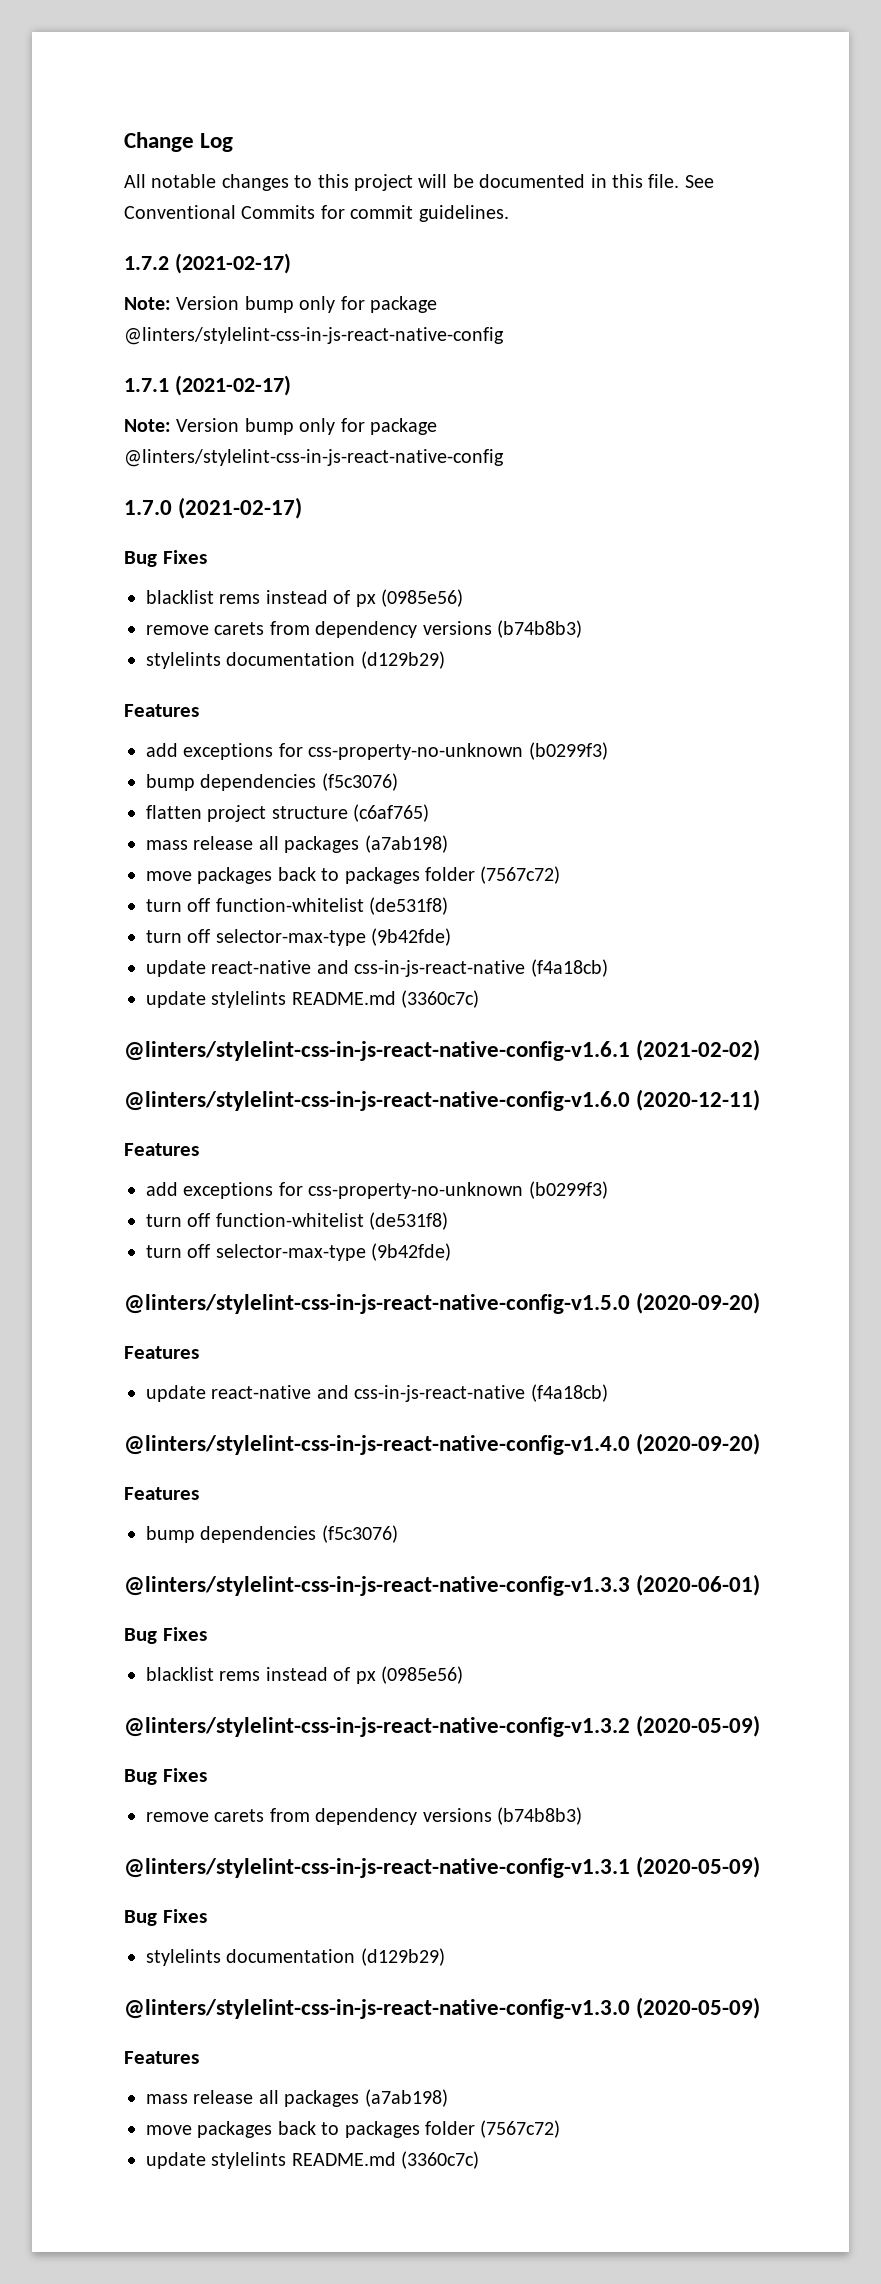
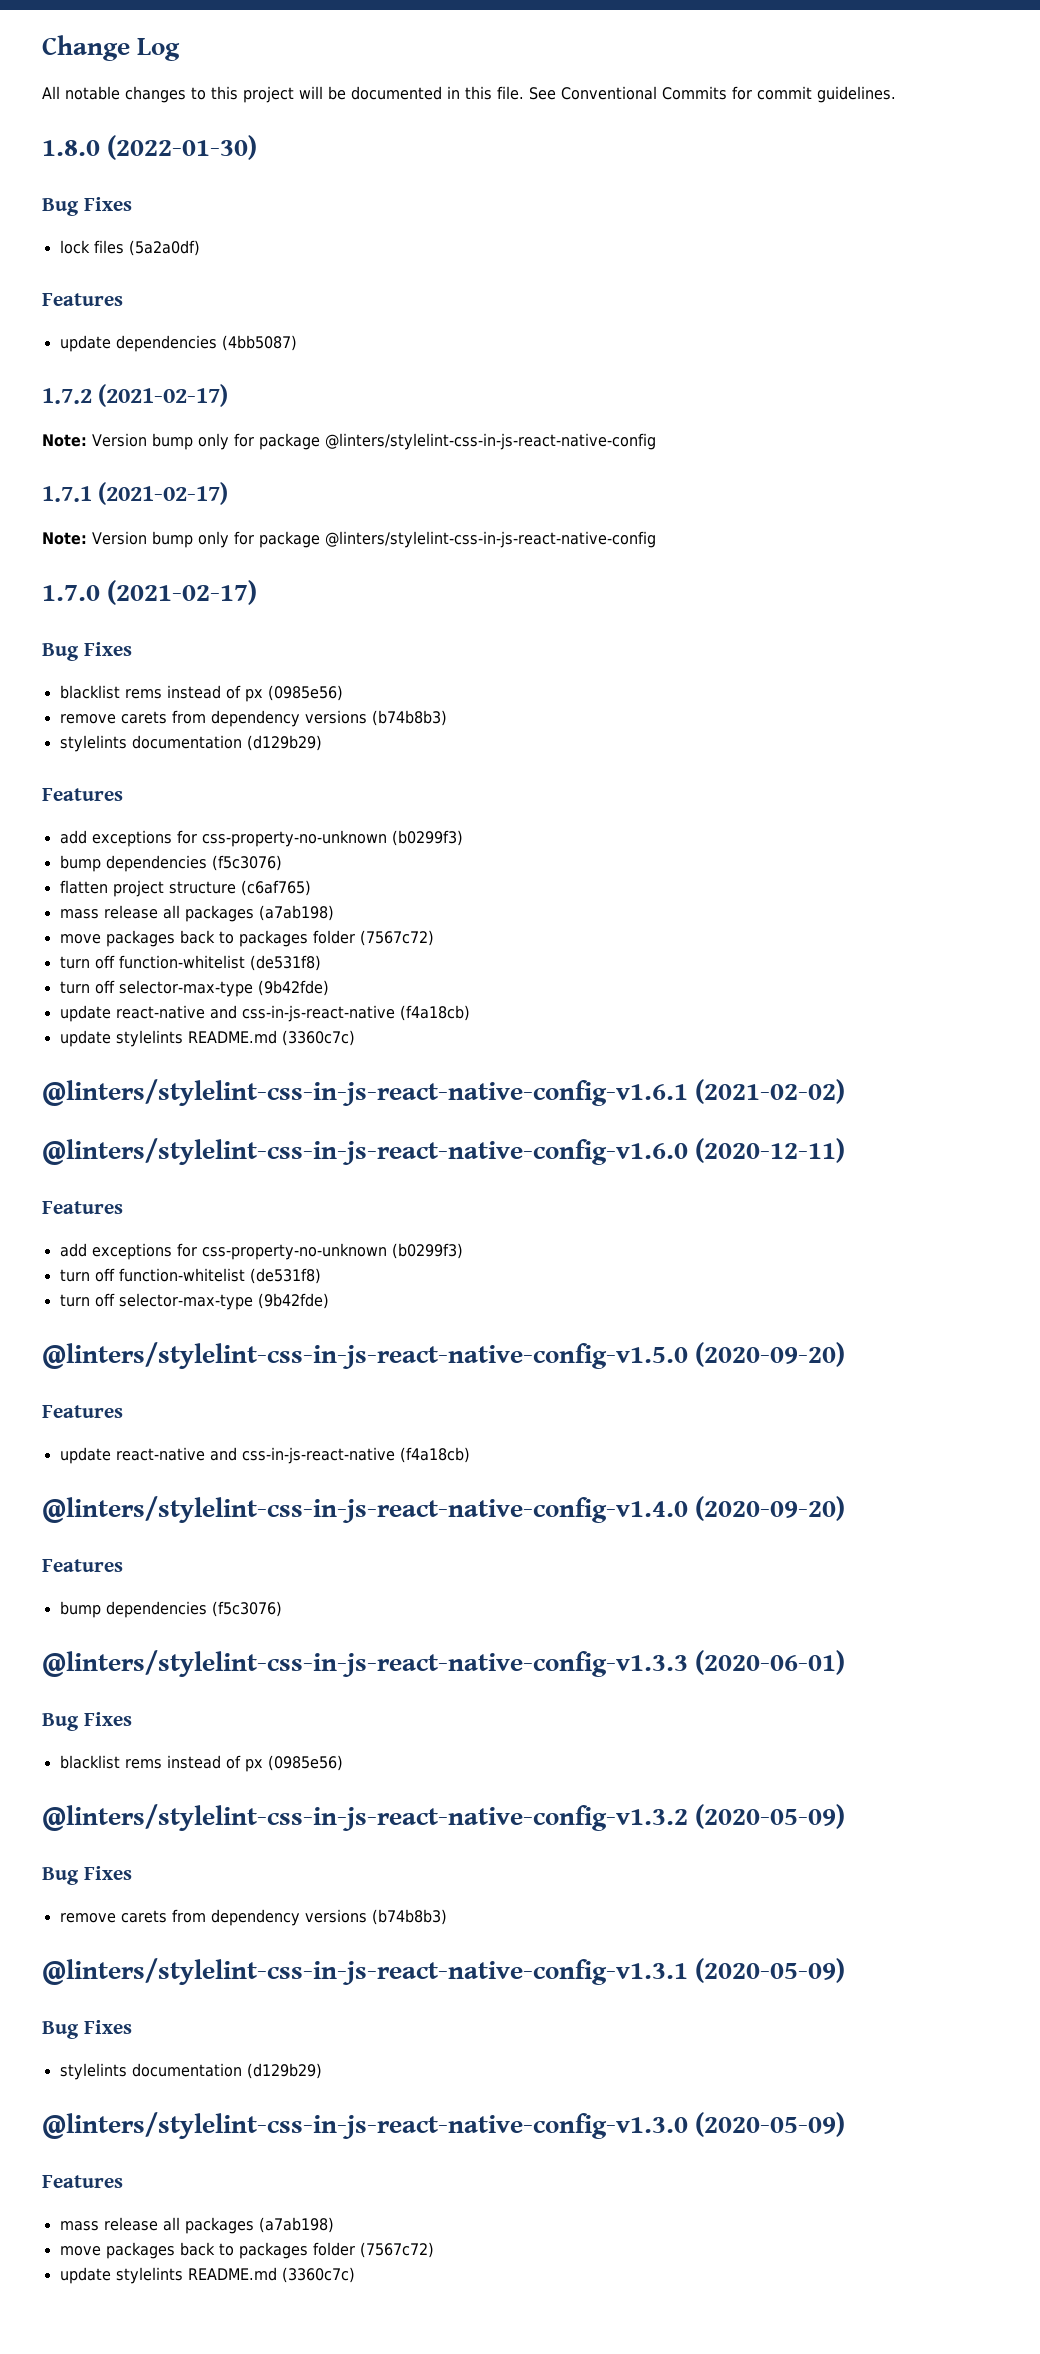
(509, 213) none -> [42,135,258,160] [42,197,132,216] [59,240,200,256] [42,293,123,306] [59,335,297,352] // 1.8.0 (2022-01-30) // Bug Fixes // lock files (5a2a0df) // Features // update dependencies (4bb5087)

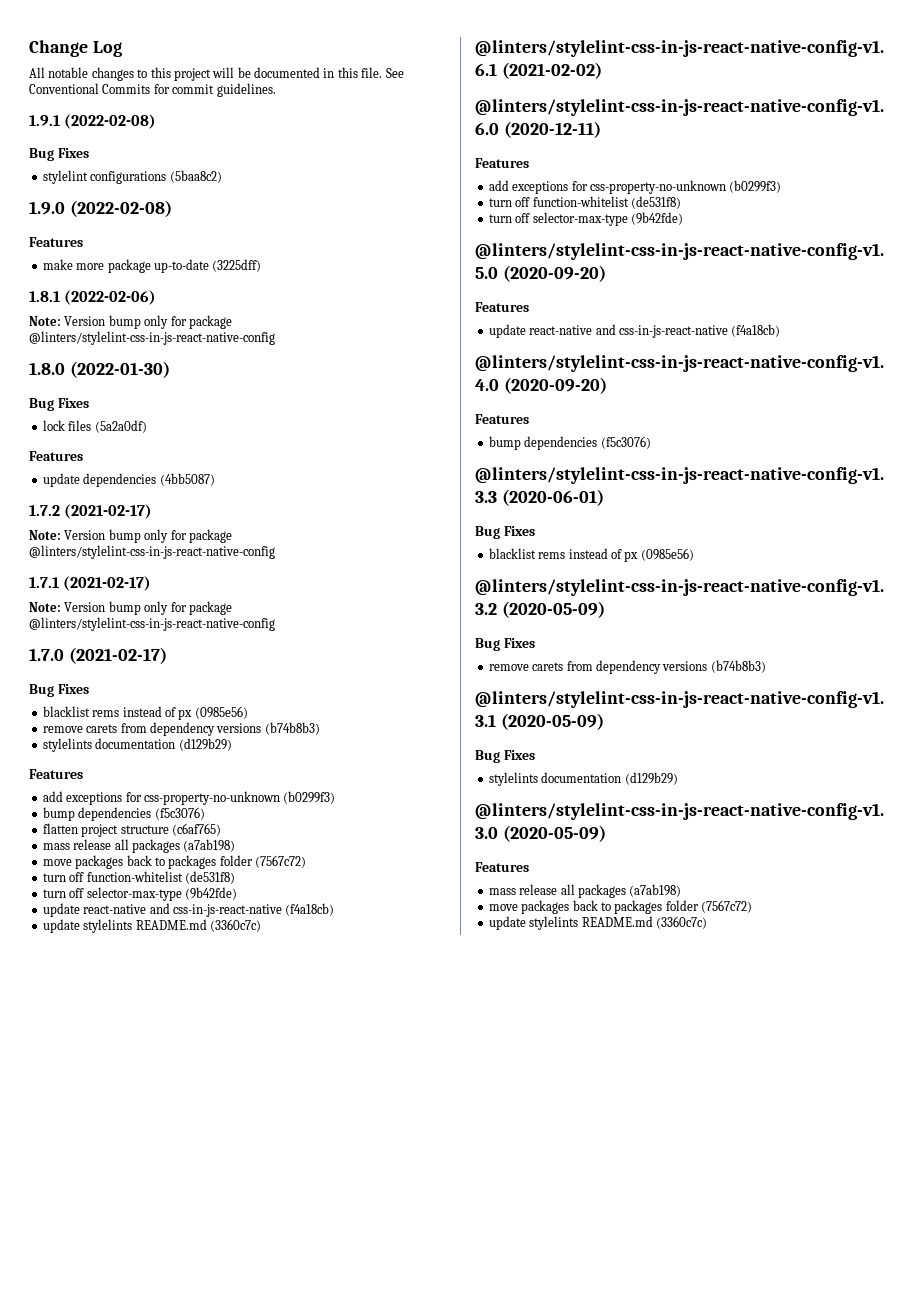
(896, 94) none -> [29,114,157,129] [29,148,89,161] [42,170,222,184] [29,200,172,217] [29,237,83,247] [42,259,262,273] [29,290,157,305] [29,315,232,329] [29,331,275,345] // 1.9.1 (2022-02-08) // Bug Fixes // stylelint configurations (5baa8c2) // 1.9.0 (2022-02-08) // Features // make more package up-to-date (3225dff) // 1.8.1 (2022-02-06) // Note: Version bump only for package @linters/stylelint-css-in-js-react-native-config

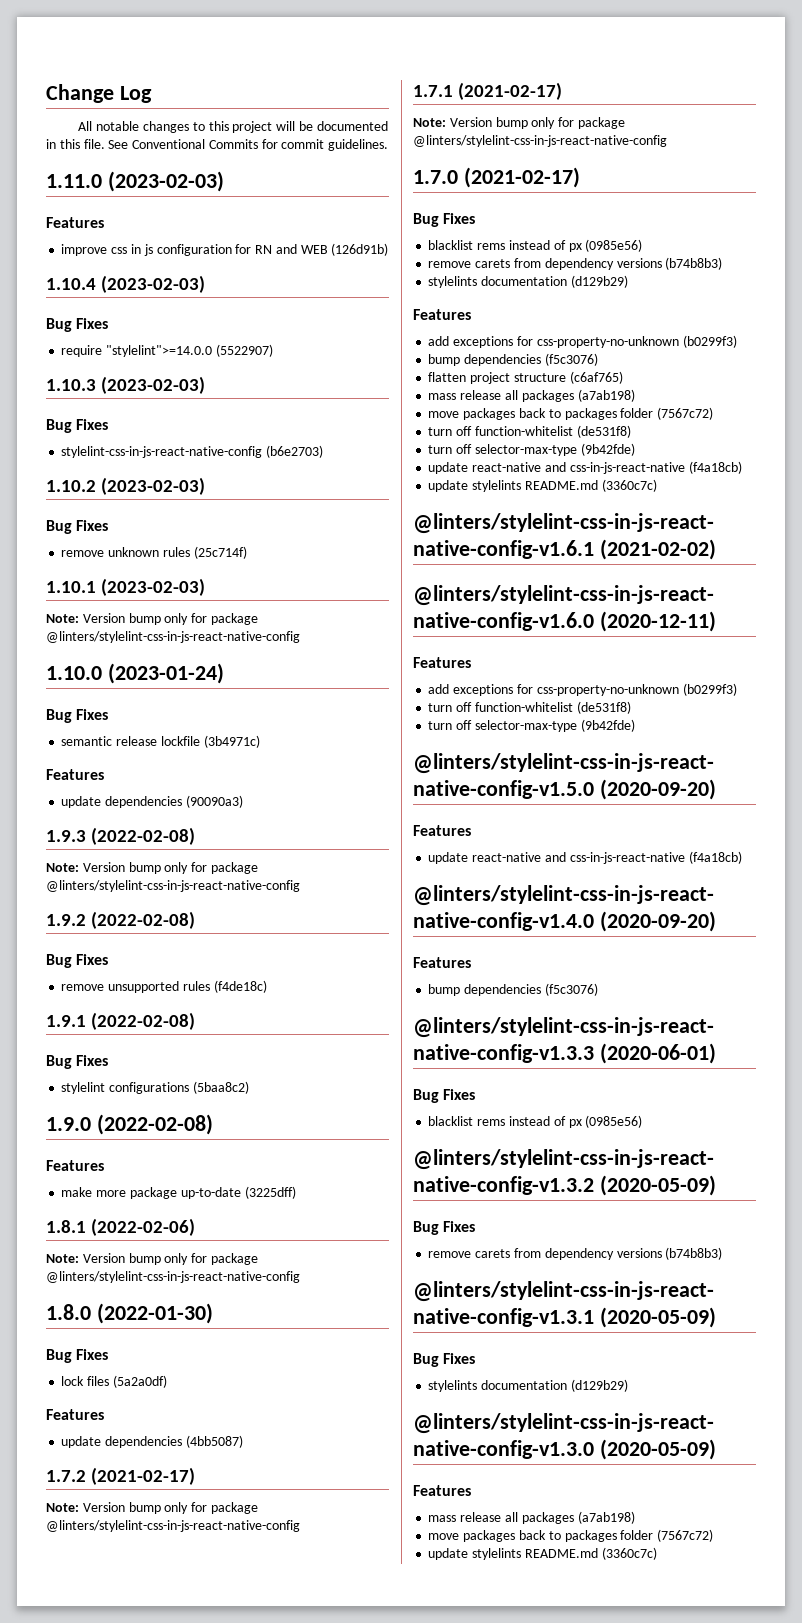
(276, 90) none -> [46,171,224,192] [46,217,104,228] [61,243,389,256] [46,275,206,293] [46,318,109,332] [61,344,273,357] [46,376,206,394] [46,419,109,433] [61,445,324,458] [46,477,206,495] [46,520,109,534] [61,546,247,559] [46,578,206,596] [46,613,258,625] [46,631,300,643] [46,663,224,684] [46,709,109,723] [61,735,260,748] [46,769,104,780] [61,795,243,808] [46,827,196,845] [46,862,258,874] [46,880,300,892] [46,911,196,929] [46,954,109,968] [61,980,267,993] // 1.11.0 (2023-02-03) // Features // improve css in js configuration for RN and WEB (126d91b) // 1.10.4 (2023-02-03) // Bug Fixes // require "stylelint">=14.0.0 (5522907) // 1.10.3 (2023-02-03) // Bug Fixes // stylelint-css-in-js-react-native-config (b6e2703) // 1.10.2 (2023-02-03) // Bug Fixes // remove unknown rules (25c714f) // 1.10.1 (2023-02-03) // Note: Version bump only for package @linters/stylelint-css-in-js-react-native-config // 1.10.0 (2023-01-24) // Bug Fixes // semantic release lockfile (3b4971c) // Features // update dependencies (90090a3) // 1.9.3 (2022-02-08) // Note: Version bump only for package @linters/stylelint-css-in-js-react-native-config // 1.9.2 (2022-02-08) // Bug Fixes // remove unsupported rules (f4de18c)

